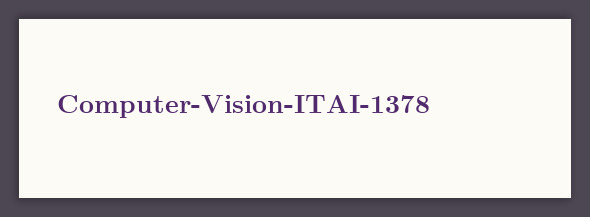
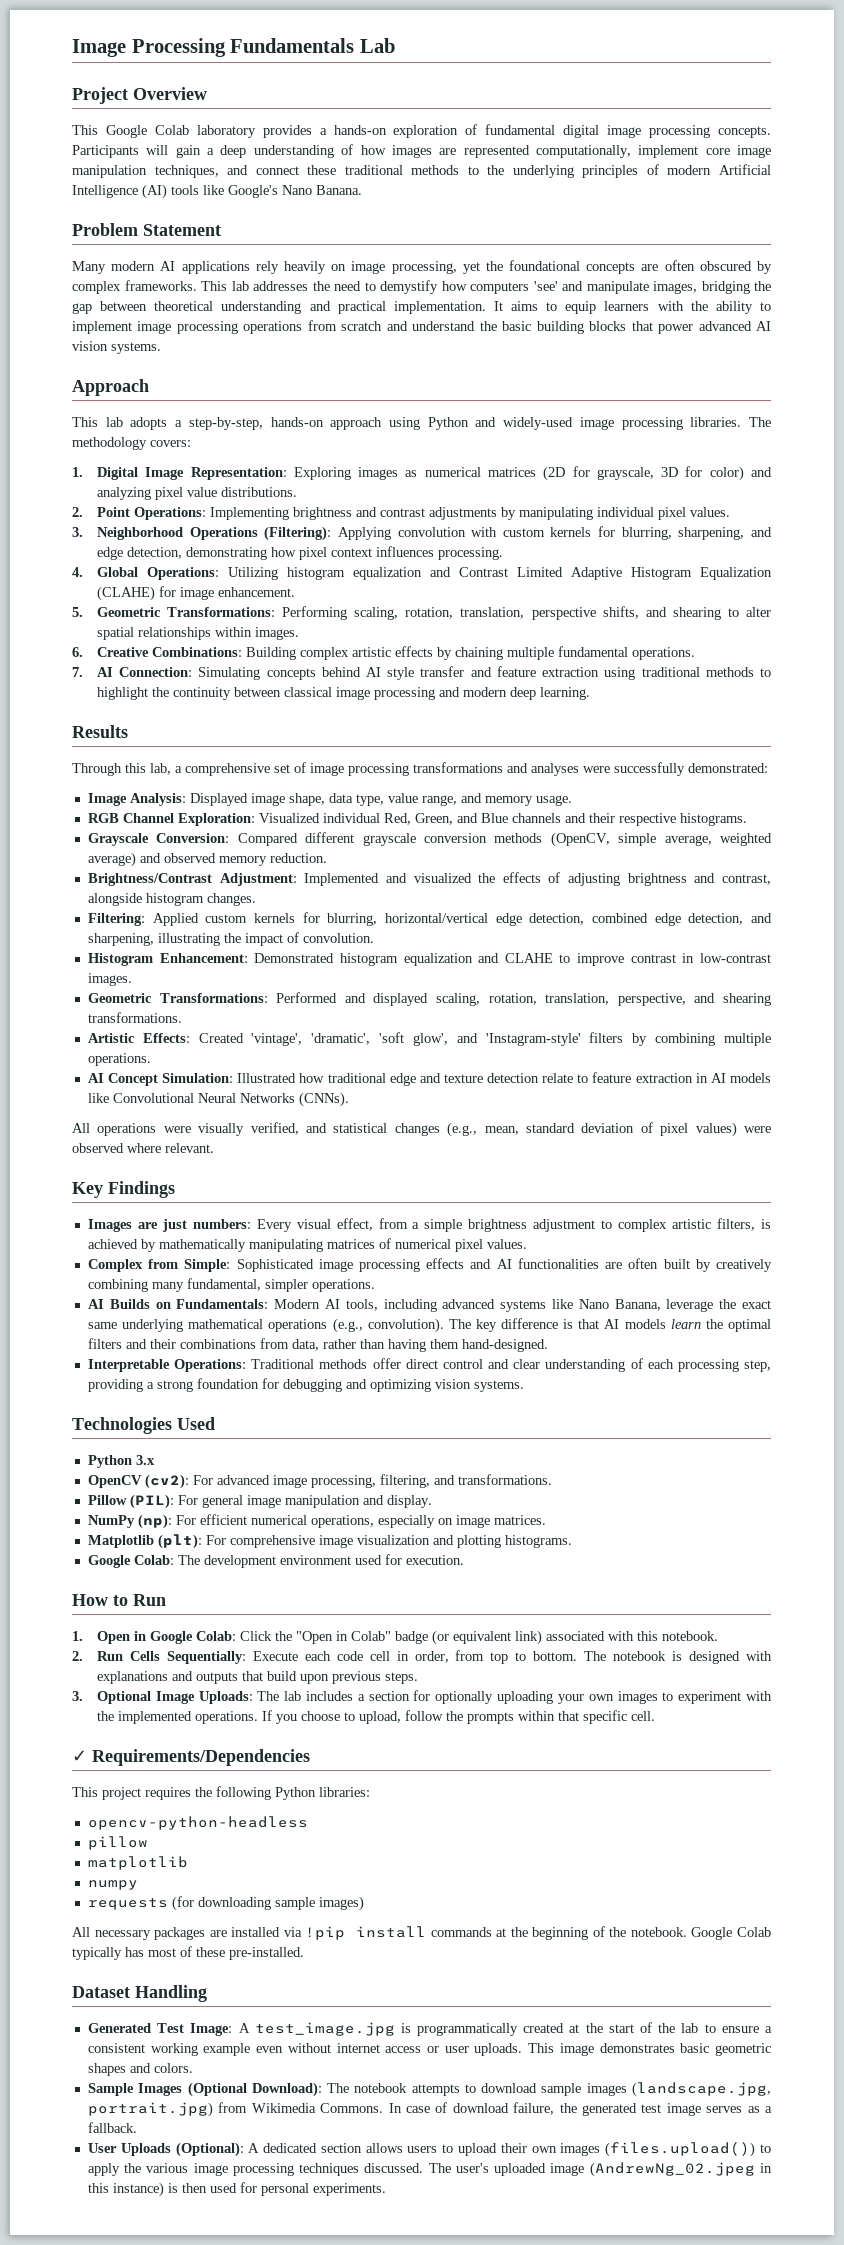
[57,95,430,118] Computer-Vision-ITAI-1378 -> [72,38,395,57] [72,87,207,104] [72,124,771,138] [72,144,771,158] [72,164,772,178] [72,184,362,199] [72,223,221,236] [72,260,772,274] [72,280,771,294] [72,301,771,314] [72,320,771,334] [72,341,161,354] [72,379,149,396] [72,417,771,430] [72,437,191,450] [72,466,773,481] [96,487,297,500] [72,507,730,520] [72,526,773,541] [96,546,503,560] [72,567,773,580] [96,586,295,601] [72,606,771,620] [96,627,299,640] [72,646,695,660] [72,666,771,680] [96,687,590,700] [72,725,128,738] [72,762,768,776] [87,793,572,806] [87,813,747,826] [87,832,772,847] [87,852,327,867] [87,872,771,886] [87,893,256,906] [87,912,772,926] [87,932,374,946] [87,953,771,966] [87,973,132,986] [87,992,772,1006] [87,1012,182,1023] [87,1032,771,1046] [87,1053,151,1066] [87,1072,771,1086] [87,1092,349,1107] [72,1122,771,1137] [72,1143,214,1153] [72,1181,175,1198] [87,1218,771,1232] [87,1238,527,1252] [87,1258,773,1272] [87,1278,375,1292] [87,1299,771,1312] [87,1318,771,1333] [87,1338,548,1352] [87,1358,771,1372] [87,1378,524,1392] [72,1417,215,1434] [87,1455,155,1468] [87,1474,552,1489] [87,1494,432,1509] [87,1514,546,1529] [87,1534,572,1549] [87,1554,464,1568] [72,1594,166,1606] [72,1630,718,1645] [72,1650,772,1664] [96,1671,418,1684] [72,1690,772,1704] [96,1710,655,1724] [72,1749,310,1766] [72,1786,370,1800] [87,1816,308,1830] [87,1836,148,1850] [87,1856,188,1870] [87,1880,138,1890] [87,1896,364,1911] [72,1926,772,1940] [72,1946,304,1960] [72,1985,207,2002] [87,2022,772,2036] [87,2043,772,2056] [87,2063,193,2076] [87,2082,771,2097] [87,2102,772,2117] [87,2122,137,2133] [87,2142,771,2157] [87,2162,772,2177] [87,2182,386,2197] Image Processing Fundamentals Lab // Project Overview // This Google Colab laboratory provides a hands-on exploration of fundamental digital image processing concepts. Participants will gain a deep understanding of how images are represented computationally, implement core image manipulation techniques, and connect these traditional methods to the underlying principles of modern Artificial Intelligence (AI) tools like Google's Nano Banana. // Problem Statement // Many modern AI applications rely heavily on image processing, yet the foundational concepts are often obscured by complex frameworks. This lab addresses the need to demystify how computers 'see' and manipulate images, bridging the gap between theoretical understanding and practical implementation. It aims to equip learners with the ability to implement image processing operations from scratch and understand the basic building blocks that power advanced AI vision systems. // Approach // This lab adopts a step-by-step, hands-on approach using Python and widely-used image processing libraries. The methodology covers: // 1. Digital Image Representation: Exploring images as numerical matrices (2D for grayscale, 3D for color) and analyzing pixel value distributions. // 2. Point Operations: Implementing brightness and contrast adjustments by manipulating individual pixel values. // 3. Neighborhood Operations (Filtering): Applying convolution with custom kernels for blurring, sharpening, and edge detection, demonstrating how pixel context influences processing. // 4. Global Operations: Utilizing histogram equalization and Contrast Limited Adaptive Histogram Equalization (CLAHE) for image enhancement. // 5. Geometric Transformations: Performing scaling, rotation, translation, perspective shifts, and shearing to alter spatial relationships within images. // 6. Creative Combinations: Building complex artistic effects by chaining multiple fundamental operations. // 7. AI Connection: Simulating concepts behind AI style transfer and feature extraction using traditional methods to highlight the continuity between classical image processing and modern deep learning. // Results // Through this lab, a comprehensive set of image processing transformations and analyses were successfully demonstrated: // Image Analysis: Displayed image shape, data type, value range, and memory usage. // RGB Channel Exploration: Visualized individual Red, Green, and Blue channels and their respective histograms. // Grayscale Conversion: Compared different grayscale conversion methods (OpenCV, simple average, weighted average) and observed memory reduction. // Brightness/Contrast Adjustment: Implemented and visualized the effects of adjusting brightness and contrast, alongside histogram changes. // Filtering: Applied custom kernels for blurring, horizontal/vertical edge detection, combined edge detection, and sharpening, illustrating the impact of convolution. // Histogram Enhancement: Demonstrated histogram equalization and CLAHE to improve contrast in low-contrast images. // Geometric Transformations: Performed and displayed scaling, rotation, translation, perspective, and shearing transformations. // Artistic Effects: Created 'vintage', 'dramatic', 'soft glow', and 'Instagram-style' filters by combining multiple operations. // AI Concept Simulation: Illustrated how traditional edge and texture detection relate to feature extraction in AI models like Convolutional Neural Networks (CNNs). // All operations were visually verified, and statistical changes (e.g., mean, standard deviation of pixel values) were observed where relevant. // Key Findings // Images are just numbers: Every visual effect, from a simple brightness adjustment to complex artistic filters, is achieved by mathematically manipulating matrices of numerical pixel values. // Complex from Simple: Sophisticated image processing effects and AI functionalities are often built by creatively combining many fundamental, simpler operations. // AI Builds on Fundamentals: Modern AI tools, including advanced systems like Nano Banana, leverage the exact same underlying mathematical operations (e.g., convolution). The key difference is that AI models learn the optimal filters and their combinations from data, rather than having them hand-designed. // Interpretable Operations: Traditional methods offer direct control and clear understanding of each processing step, providing a strong foundation for debugging and optimizing vision systems. // Technologies Used // Python 3.x // OpenCV (cv2): For advanced image processing, filtering, and transformations. // Pillow (PIL): For general image manipulation and display. // NumPy (np): For efficient numerical operations, especially on image matrices. // Matplotlib (plt): For comprehensive image visualization and plotting histograms. // Google Colab: The development environment used for execution. // How to Run // 1. Open in Google Colab: Click the "Open in Colab" badge (or equivalent link) associated with this notebook. // 2. Run Cells Sequentially: Execute each code cell in order, from top to bottom. The notebook is designed with explanations and outputs that build upon previous steps. // 3. Optional Image Uploads: The lab includes a section for optionally uploading your own images to experiment with the implemented operations. If you choose to upload, follow the prompts within that specific cell. // ✓ Requirements/Dependencies // This project requires the following Python libraries: // opencv-python-headless // pillow // matplotlib // numpy // requests (for downloading sample images) // All necessary packages are installed via !pip install commands at the beginning of the notebook. Google Colab typically has most of these pre-installed. // Dataset Handling // Generated Test Image: A test_image.jpg is programmatically created at the start of the lab to ensure a consistent working example even without internet access or user uploads. This image demonstrates basic geometric shapes and colors. // Sample Images (Optional Download): The notebook attempts to download sample images (landscape.jpg, portrait.jpg) from Wikimedia Commons. In case of download failure, the generated test image serves as a fallback. // User Uploads (Optional): A dedicated section allows users to upload their own images (files.upload()) to apply the various image processing techniques discussed. The user's uploaded image (AndrewNg_02.jpeg in this instance) is then used for personal experiments.

